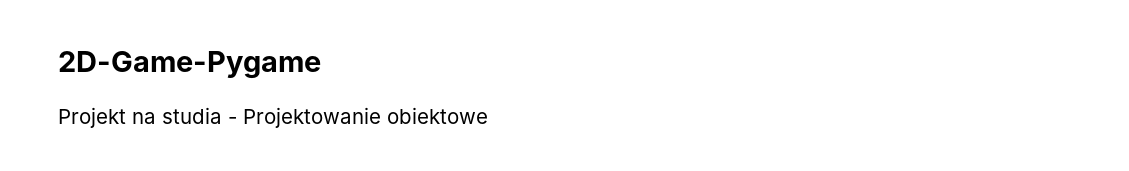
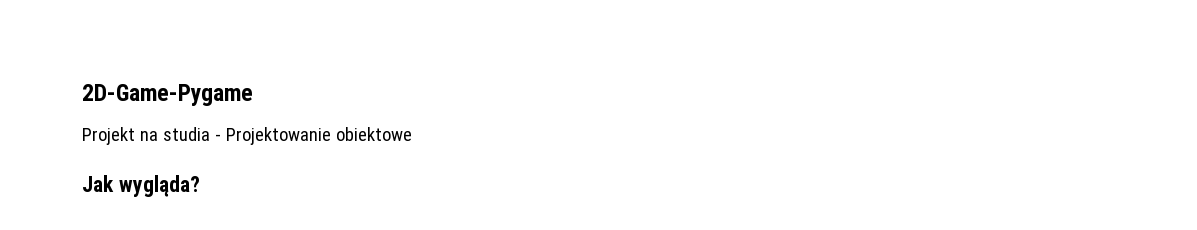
(488, 115) none -> [82,175,200,197] // Jak wygląda?

